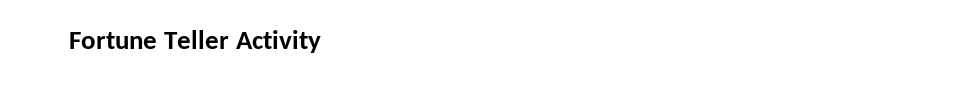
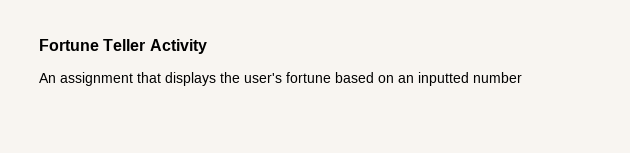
(322, 41) none -> [39,72,522,86] // An assignment that displays the user's fortune based on an inputted number

